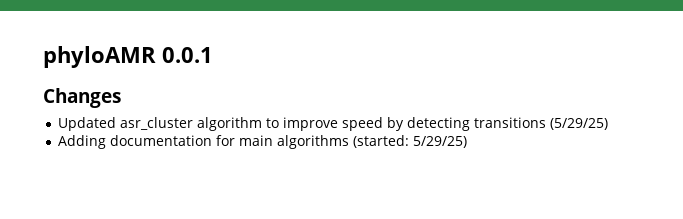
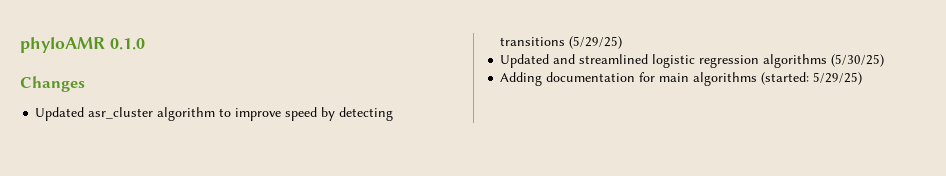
[162,47,213,63] 0.0.1 -> [109,38,145,50] 0.1.0
(609, 124) none -> [500,54,885,68] // Updated and streamlined logistic regression algorithms (5/30/25)

